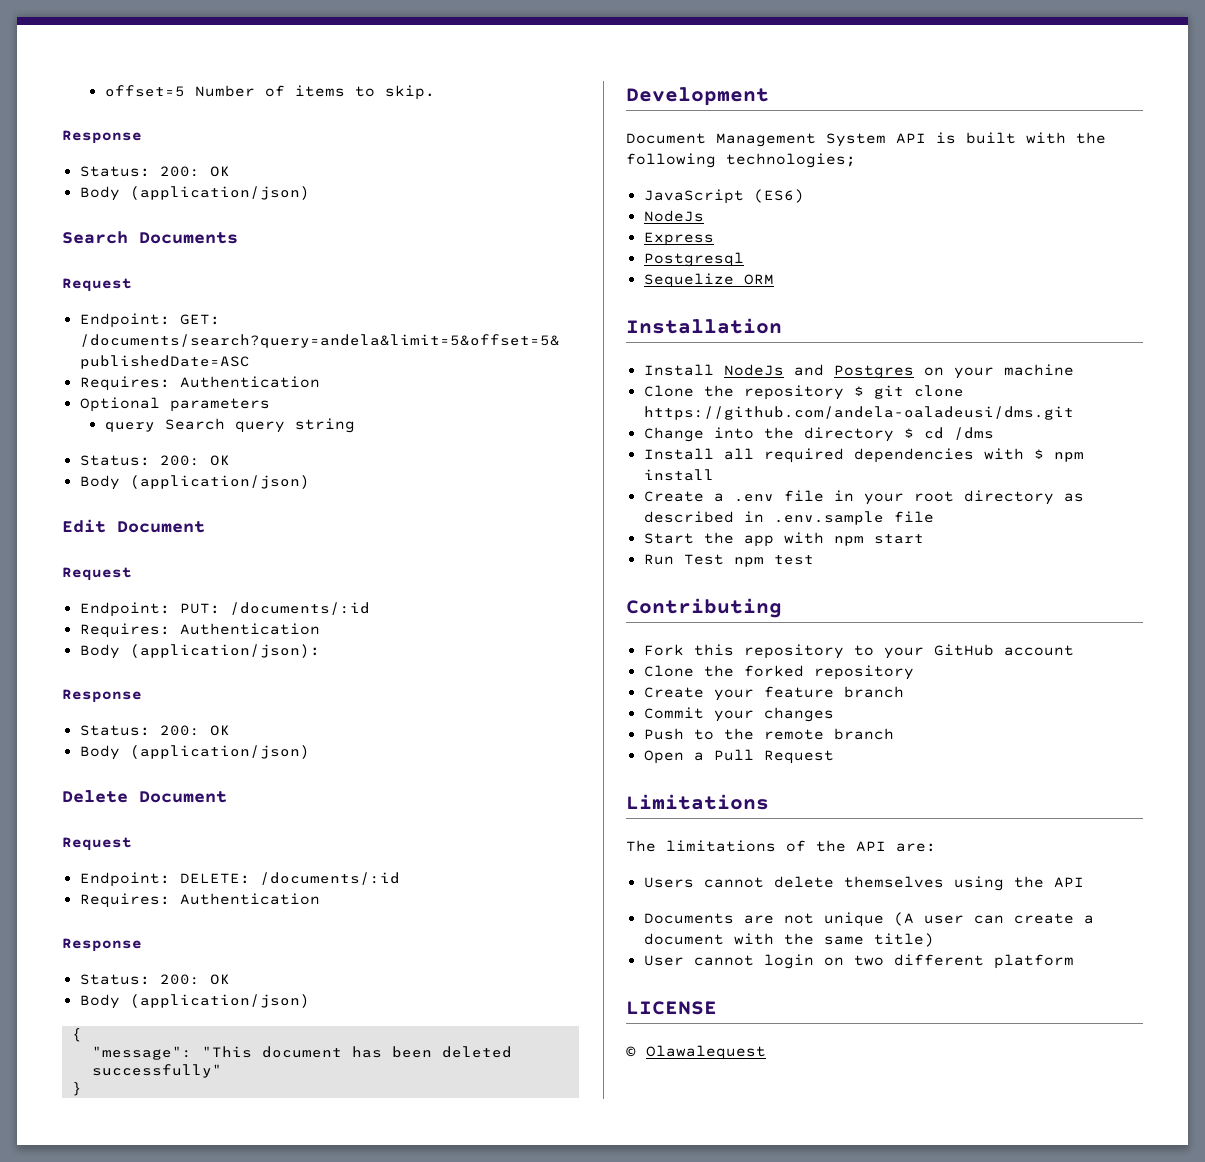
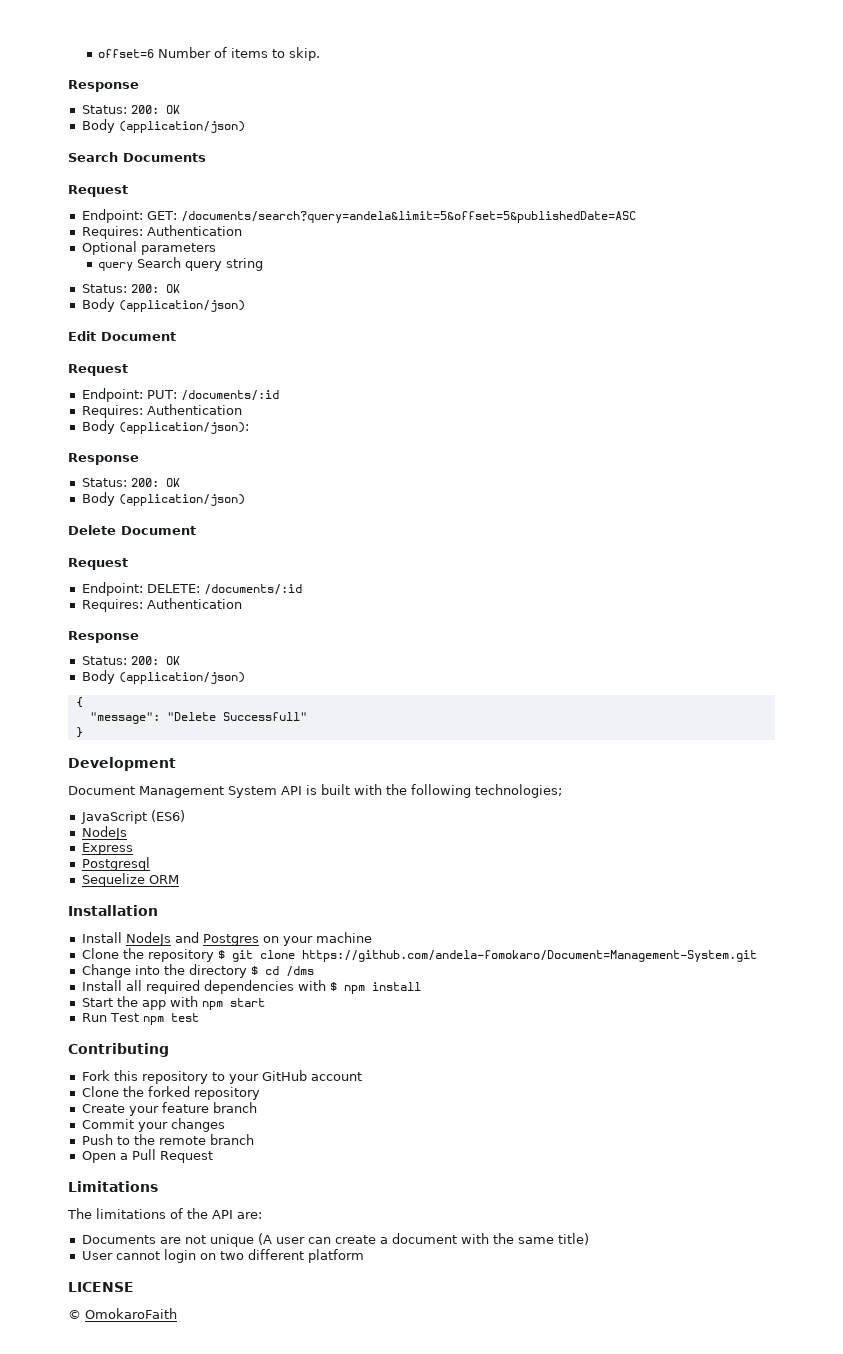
[104,85,185,97] offset=5 -> [98,49,155,58] offset=6
[201,1046,512,1058] [91,1064,222,1078] "This document has been deleted successfully" -> [166,712,307,721] "Delete Successfull"
[643,406,1074,420] https://github.com/andela-oaladeusi/dms.git -> [301,950,757,962] https://github.com/andela-fomokaro/Document=Management-System.git
[643,490,1084,505] [643,511,934,525] // Create a .env file in your root directory as described in .env.sample file -> (421, 986) none
[643,876,1084,891] // Users cannot delete themselves using the API -> (262, 1215) none
[646,1045,766,1060] Olawalequest -> [85,1308,177,1319] OmokaroFaith

